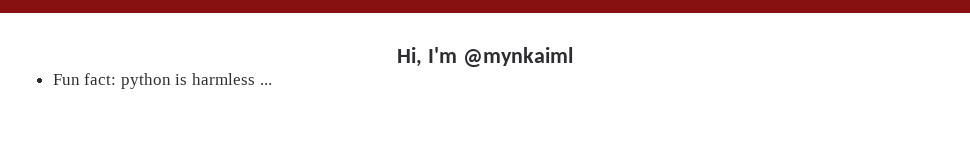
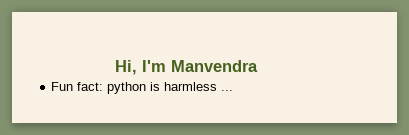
[462,47,573,68] @mynkaiml -> [170,60,258,72] Manvendra

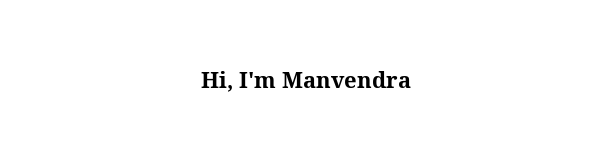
[51,82,234,94] // Fun fact: python is harmless ... -> (411, 79) none

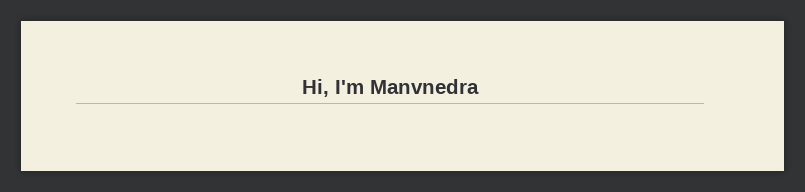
[281,71,411,88] Manvendra -> [370,79,479,94] Manvnedra

